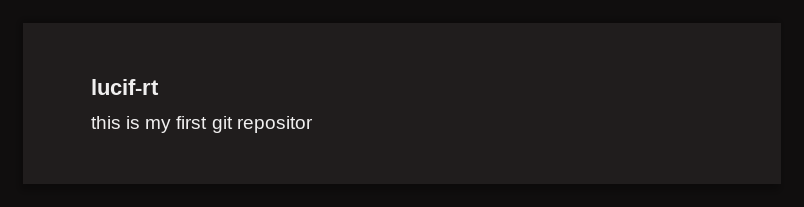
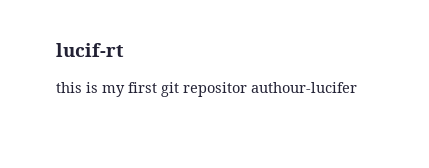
(313, 124) none -> [251,82,357,93] authour-lucifer

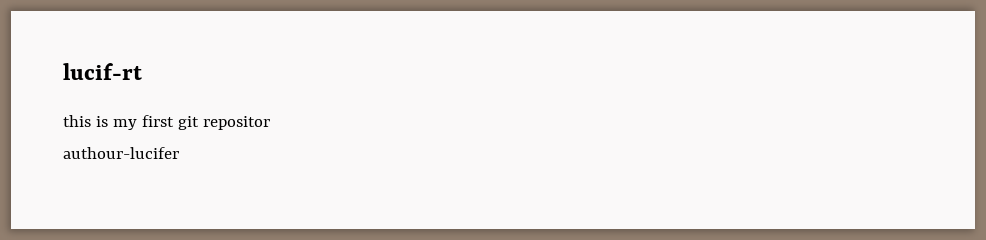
(247, 89) none -> (270, 123) //

